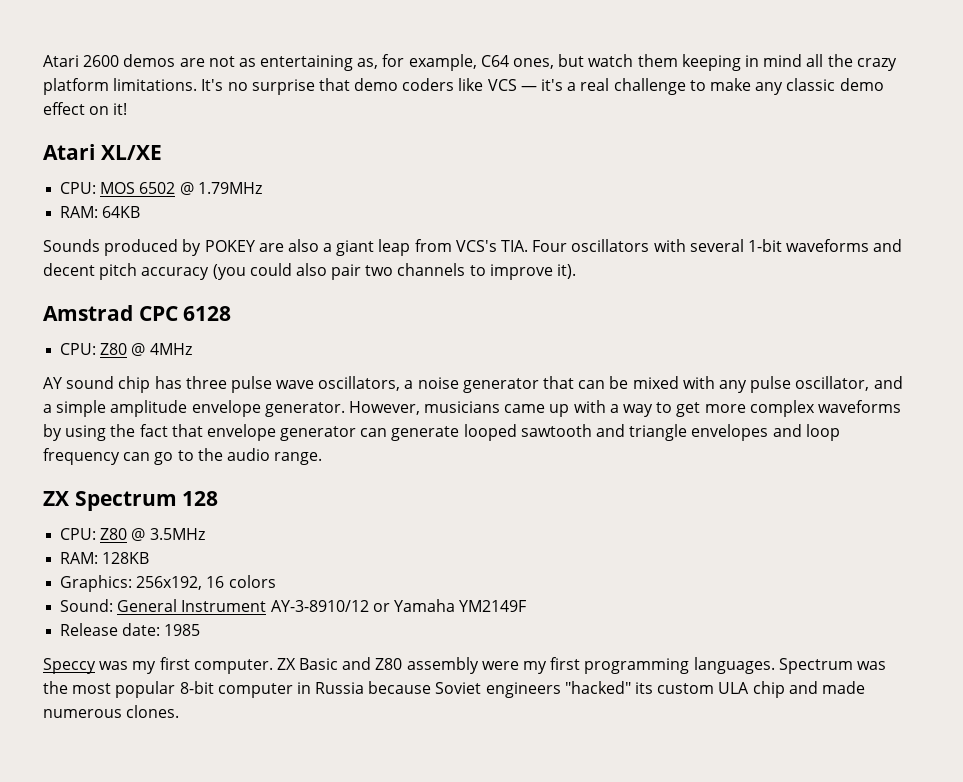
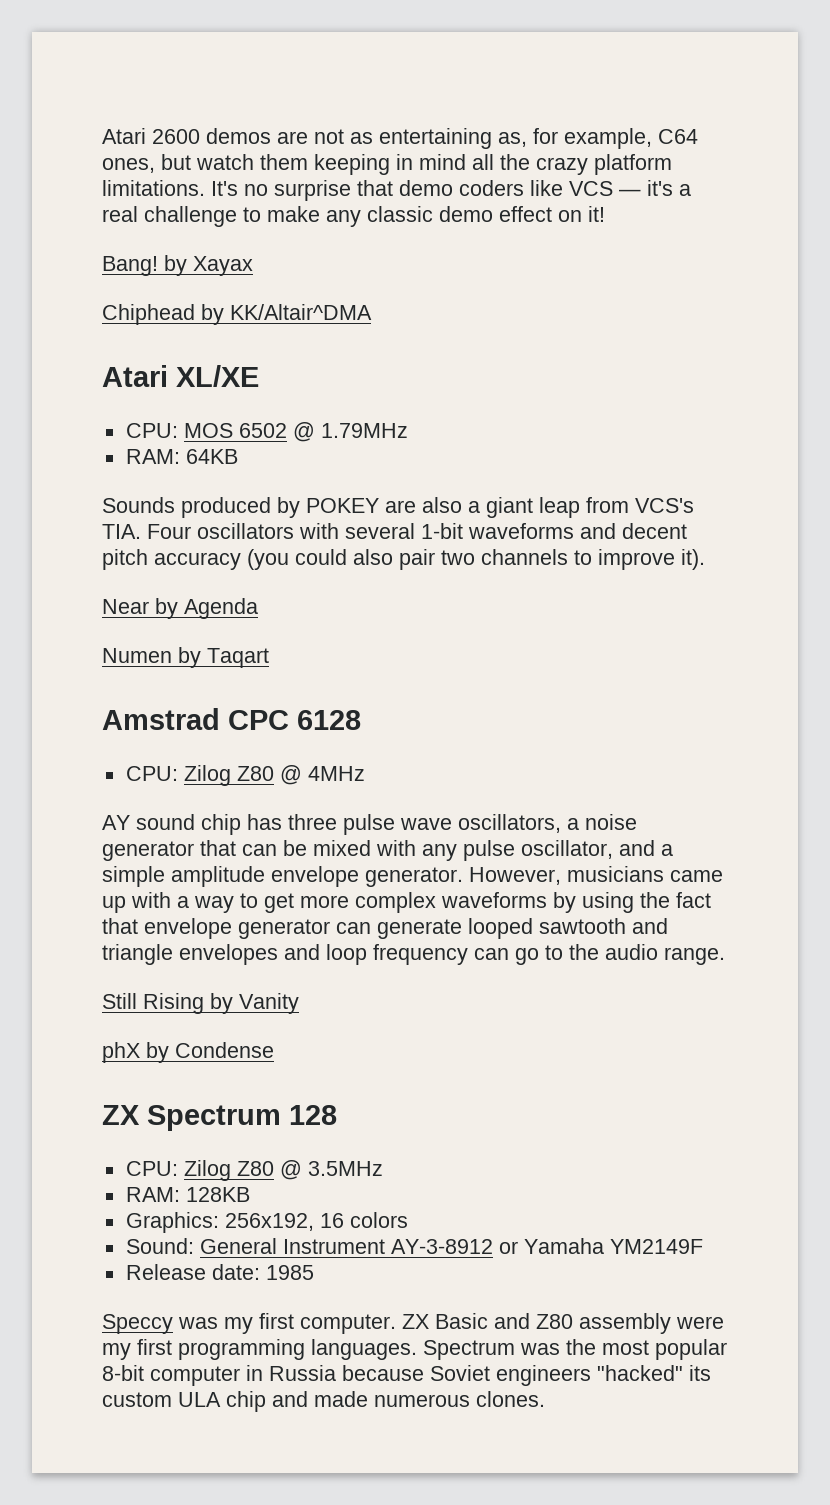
(128, 109) none -> [102,255,253,276] [102,304,372,325] // Bang! by Xayax // Chiphead by KK/Altair^DMA
(577, 271) none -> [102,598,258,619] [102,647,269,668] // Near by Agenda // Numen by Taqart
(97, 349) none -> [183,765,231,786] Zilog
(323, 458) none -> [102,993,299,1014] [102,1042,274,1063] // Still Rising by Vanity // phX by Condense
(97, 534) none -> [183,1160,231,1181] Zilog
[270,600,369,612] AY-3-8910/12 -> [390,1239,493,1254] AY-3-8912

